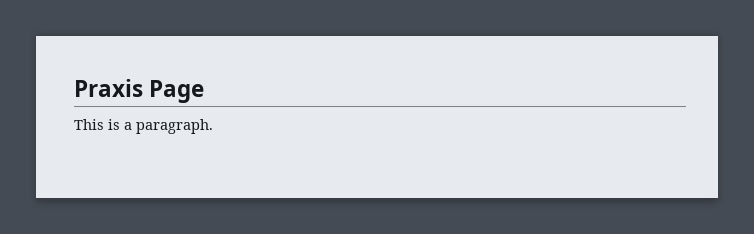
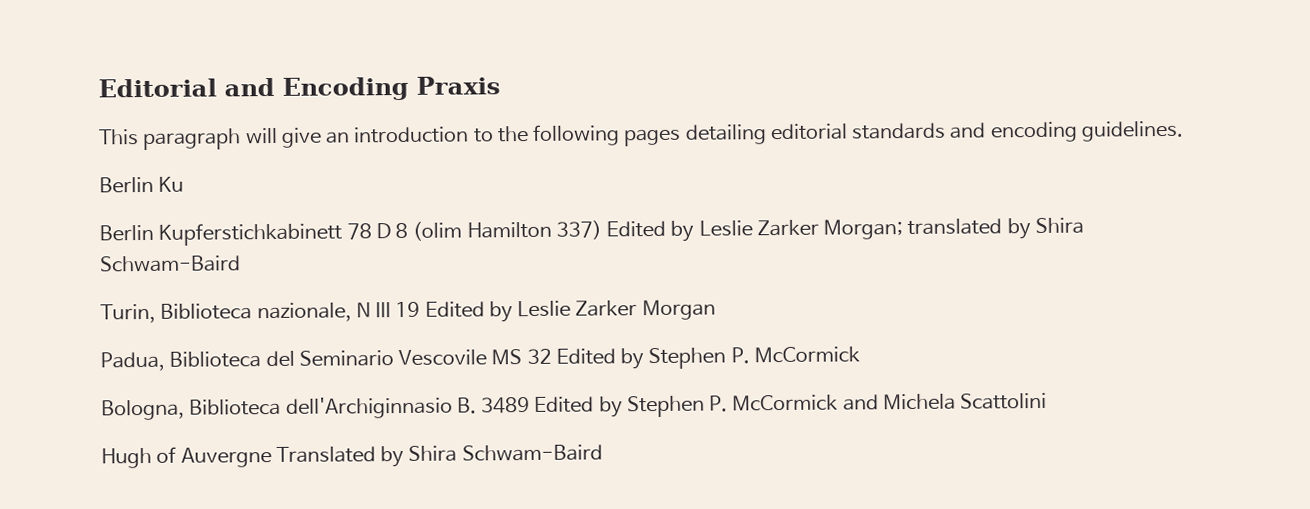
(74, 88) none -> [98,76,409,101] Editorial and Encoding
[149,80,205,103] Page -> (501, 85) none
[108,119,213,134] is a paragraph. -> [142,120,1184,151] [99,176,185,194] [99,217,1084,246] [99,255,241,273] [100,299,716,324] [100,346,860,372] [101,392,1048,421] [101,444,603,469] paragraph will give an introduction to the following pages detailing editorial standards and encoding guidelines. // Berlin Ku // Berlin Kupferstichkabinett 78 D 8 (olim Hamilton 337) Edited by Leslie Zarker Morgan; translated by Shira Schwam-Baird // Turin, Biblioteca nazionale, N III 19 Edited by Leslie Zarker Morgan // Padua, Biblioteca del Seminario Vescovile MS 32 Edited by Stephen P. McCormick // Bologna, Biblioteca dell'Archiginnasio B. 3489 Edited by Stephen P. McCormick and Michela Scattolini // Hugh of Auvergne Translated by Shira Schwam-Baird

